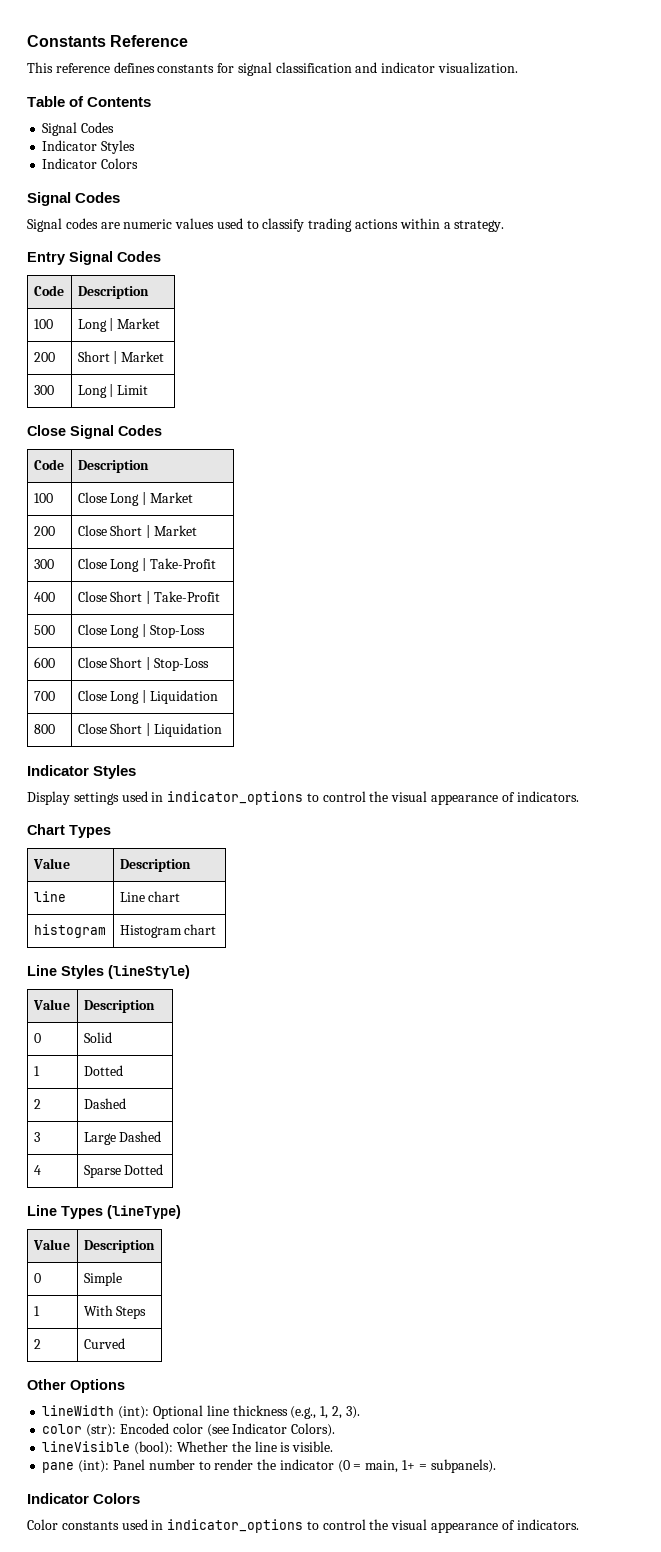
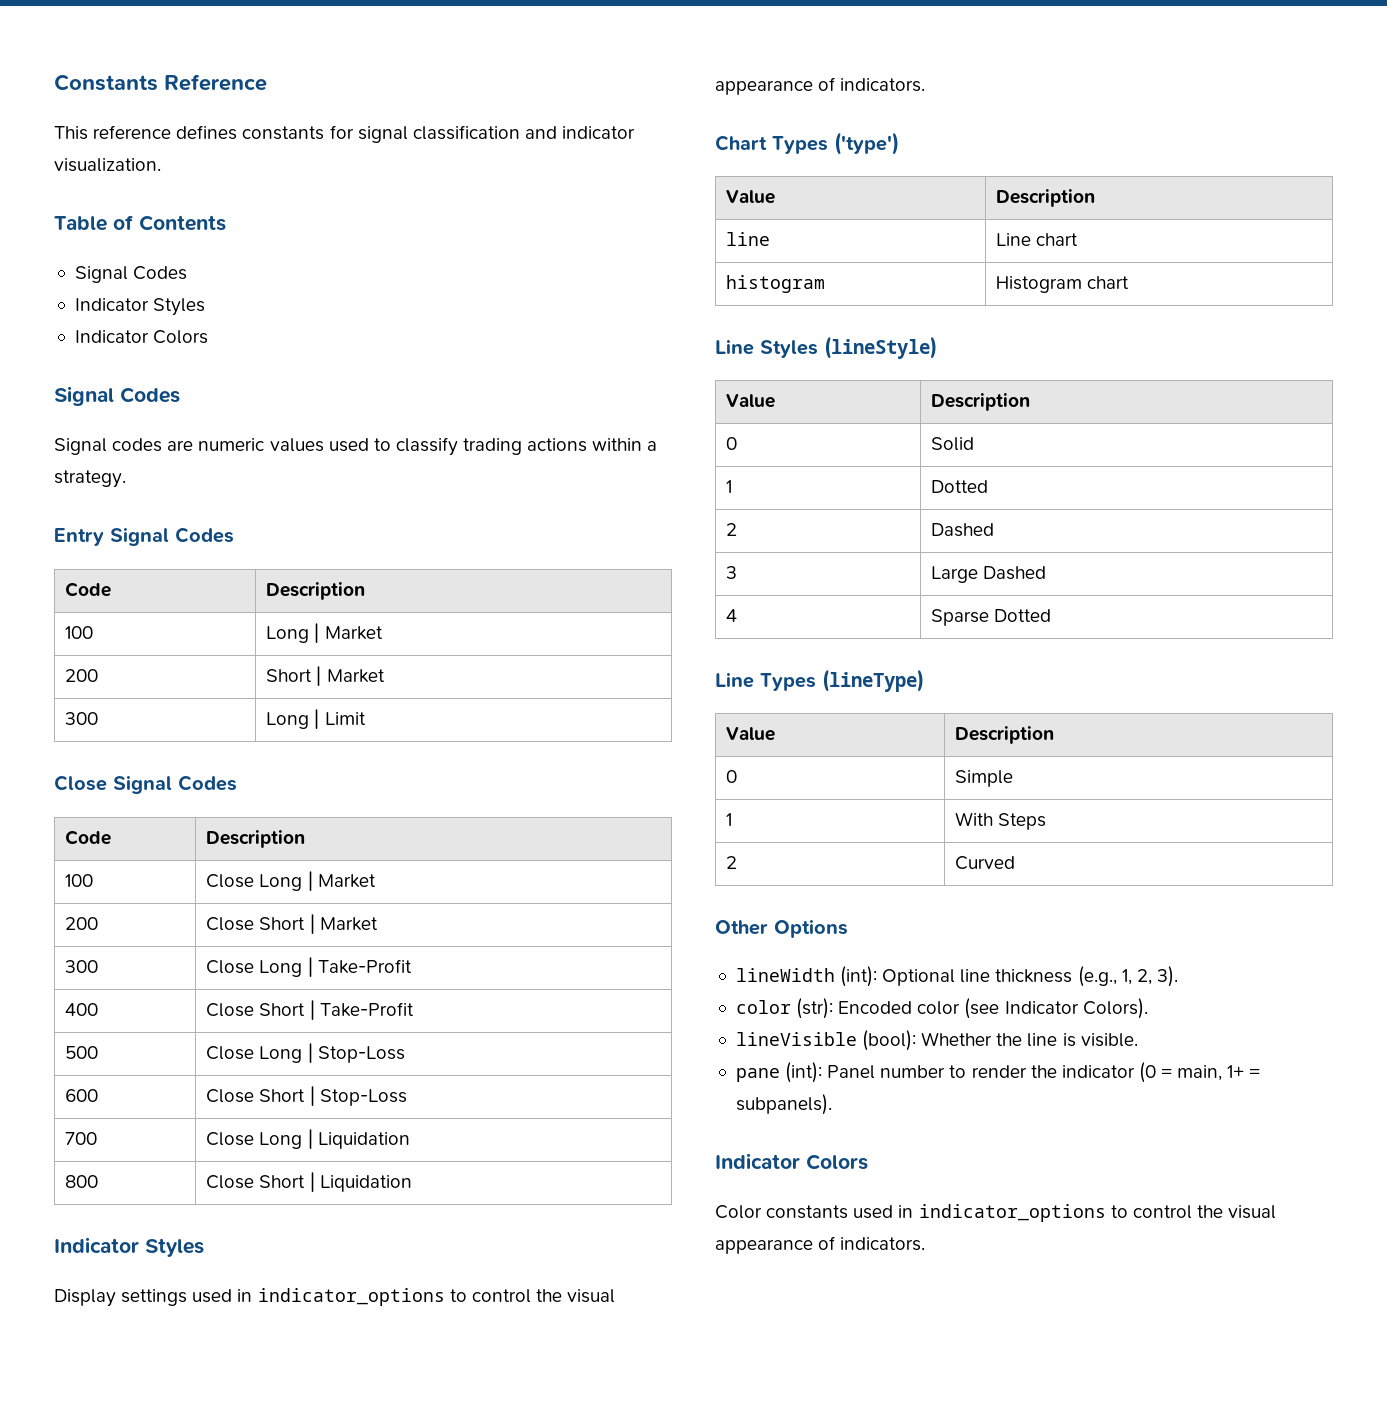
(111, 831) none -> [834,132,899,155] ('type')

